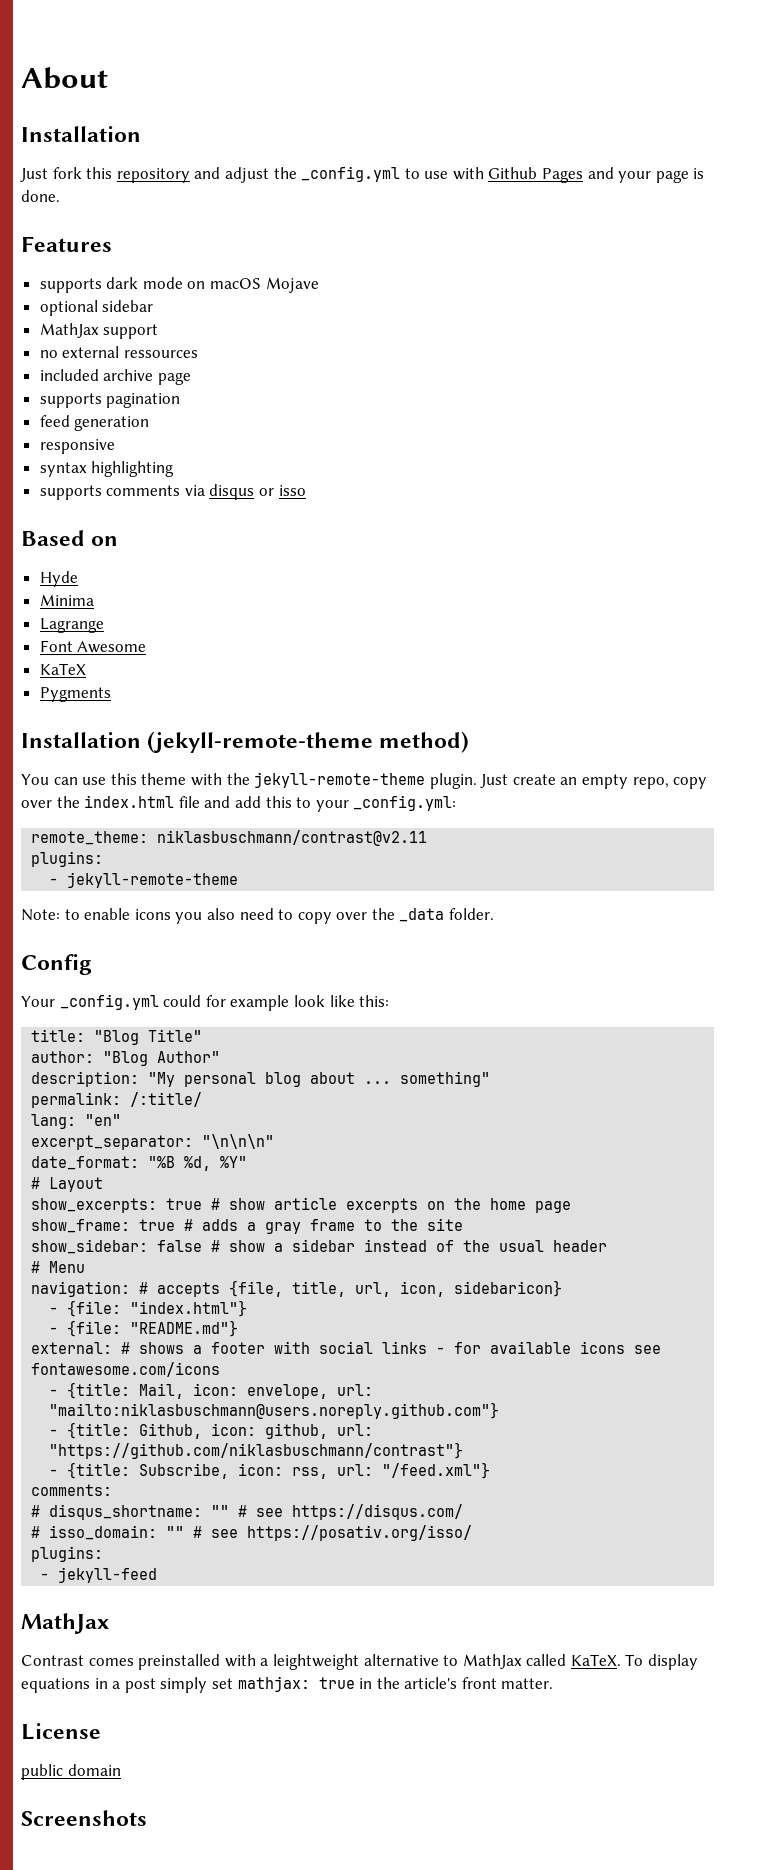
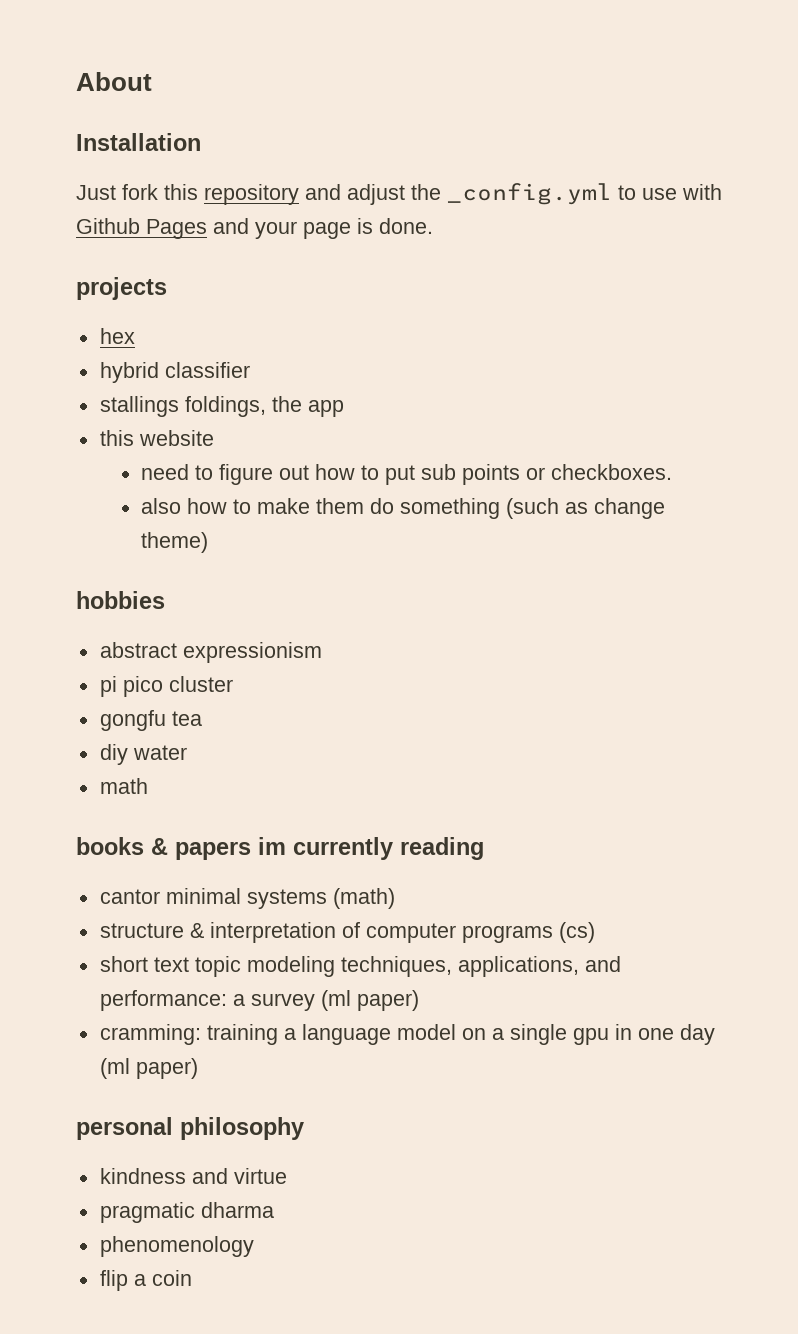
[21,236,112,252] [39,277,319,293] [39,300,154,316] [39,323,159,339] [39,346,198,358] [39,369,191,385] [39,393,181,408] [39,415,150,431] [39,439,115,454] [39,461,175,477] [39,484,306,500] [21,530,119,546] [39,571,78,587] [39,594,94,606] [39,618,104,633] [39,640,147,653] [39,663,86,675] [39,687,111,702] [21,731,470,753] [21,772,708,789] [21,795,457,812] [31,830,428,846] [31,851,104,867] [49,872,239,888] [21,908,495,924] [21,954,92,975] [21,994,390,1011] [31,1029,203,1045] [31,1051,221,1066] [31,1071,491,1087] [31,1092,203,1108] [31,1114,122,1129] [31,1134,275,1150] [31,1156,248,1171] [31,1177,104,1192] [31,1197,572,1213] [31,1218,464,1234] [31,1239,608,1254] [31,1261,86,1273] [31,1280,563,1297] [49,1300,248,1317] [49,1320,239,1337] [31,1341,662,1354] [31,1362,221,1377] [49,1382,374,1399] [49,1402,500,1419] [49,1422,374,1439] [49,1442,464,1459] [49,1462,491,1479] [31,1484,113,1496] [31,1504,464,1520] [31,1525,473,1541] [31,1546,104,1562] [40,1567,158,1583] [21,1613,109,1634] [21,1654,699,1670] [21,1676,554,1693] [21,1723,101,1740] [21,1764,121,1780] [21,1810,147,1826] Features // supports dark mode on macOS Mojave // optional sidebar // MathJax support // no external ressources // included archive page // supports pagination // feed generation // responsive // syntax highlighting // supports comments via disqus or isso // Based on // Hyde // Minima // Lagrange // Font Awesome // KaTeX // Pygments // Installation (jekyll-remote-theme method) // You can use this theme with the jekyll-remote-theme plugin. Just create an empty repo, copy over the index.html file and add this to your _config.yml: // remote_theme: niklasbuschmann/contrast@v2.11 // plugins: // - jekyll-remote-theme // Note: to enable icons you also need to copy over the _data folder. // Config // Your _config.yml could for example look like this: // title: "Blog Title" // author: "Blog Author" // description: "My personal blog about ... something" // permalink: /:title/ // lang: "en" // excerpt_separator: "\n\n\n" // date_format: "%B %d, %Y" // # Layout // show_excerpts: true # show article excerpts on the home page // show_frame: true # adds a gray frame to the site // show_sidebar: false # show a sidebar instead of the usual header // # Menu // navigation: # accepts {file, title, url, icon, sidebaricon} // - {file: "index.html"} // - {file: "README.md"} // external: # shows a footer with social links - for available icons see fontawesome.com/icons // - {title: Mail, icon: envelope, url: "mailto:niklasbuschmann@users.noreply.github.com"} // - {title: Github, icon: github, url: "https://github.com/niklasbuschmann/contrast"} // - {title: Subscribe, icon: rss, url: "/feed.xml"} // comments: // # disqus_shortname: "" # see https://disqus.com/ // # isso_domain: "" # see https://posativ.org/isso/ // plugins: // - jekyll-feed // MathJax // Contrast comes preinstalled with a leightweight alternative to MathJax called KaTeX. To display equations in a post simply set mathjax: true in the article's front matter. // License // public domain // Screenshots -> [76,277,167,300] [99,328,135,344] [99,362,250,383] [99,396,344,417] [99,430,214,446] [141,464,673,485] [141,498,666,519] [141,532,209,553] [76,591,165,609] [99,642,322,663] [99,676,233,697] [99,710,202,731] [99,744,187,765] [99,778,148,794] [76,837,484,860] [99,888,395,909] [99,922,595,943] [99,956,621,977] [99,990,419,1011] [99,1024,715,1045] [99,1058,198,1079] [76,1117,304,1140] [99,1168,287,1184] [99,1202,274,1223] [99,1236,254,1257] [99,1270,192,1291] projects // hex // hybrid classifier // stallings foldings, the app // this website // need to figure out how to put sub points or checkboxes. // also how to make them do something (such as change theme) // hobbies // abstract expressionism // pi pico cluster // gongfu tea // diy water // math // books & papers im currently reading // cantor minimal systems (math) // structure & interpretation of computer programs (cs) // short text topic modeling techniques, applications, and performance: a survey (ml paper) // cramming: training a language model on a single gpu in one day (ml paper) // personal philosophy // kindness and virtue // pragmatic dharma // phenomenology // flip a coin

